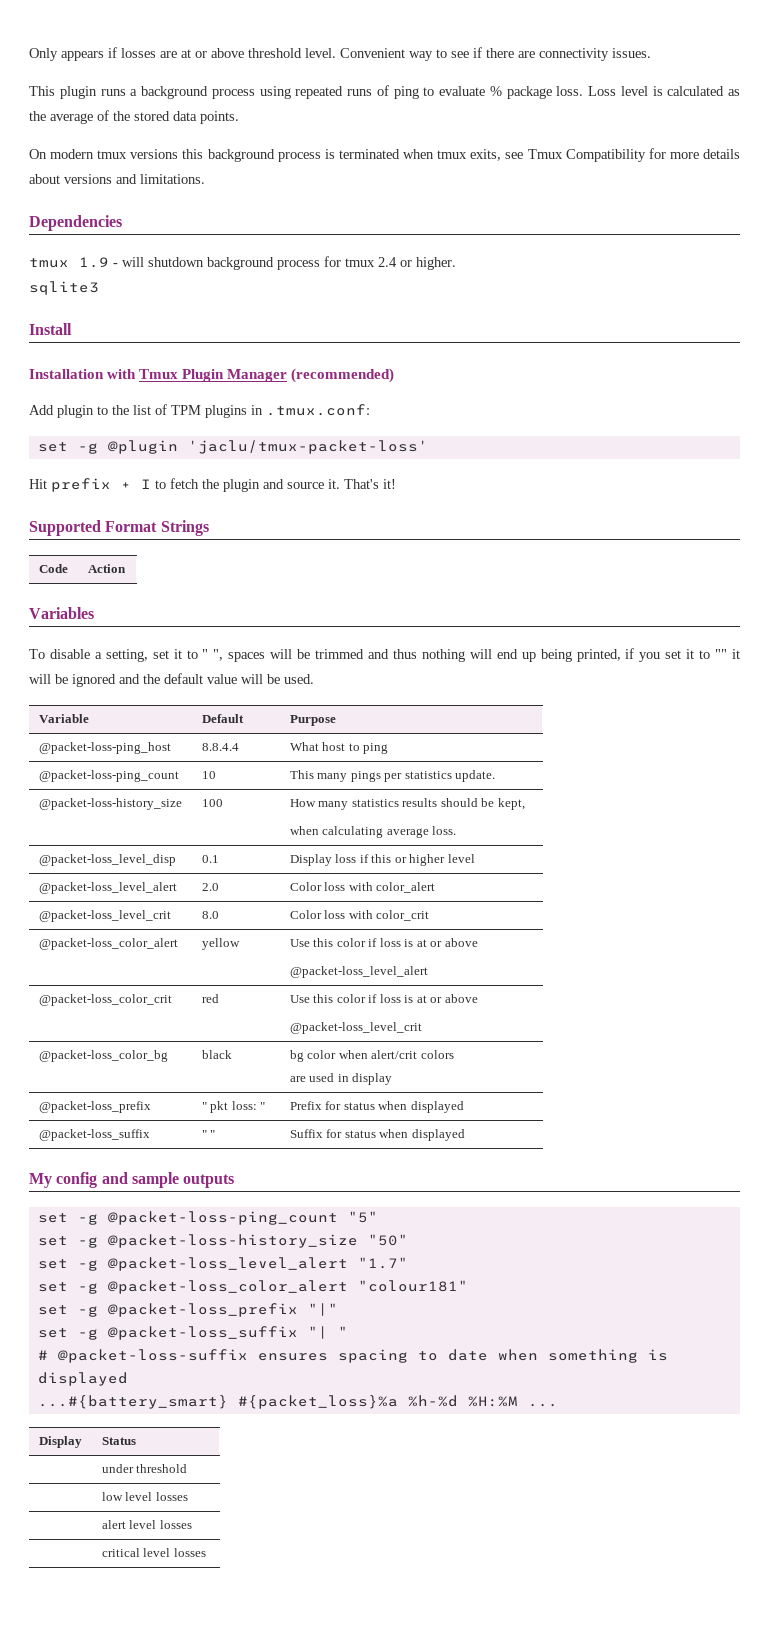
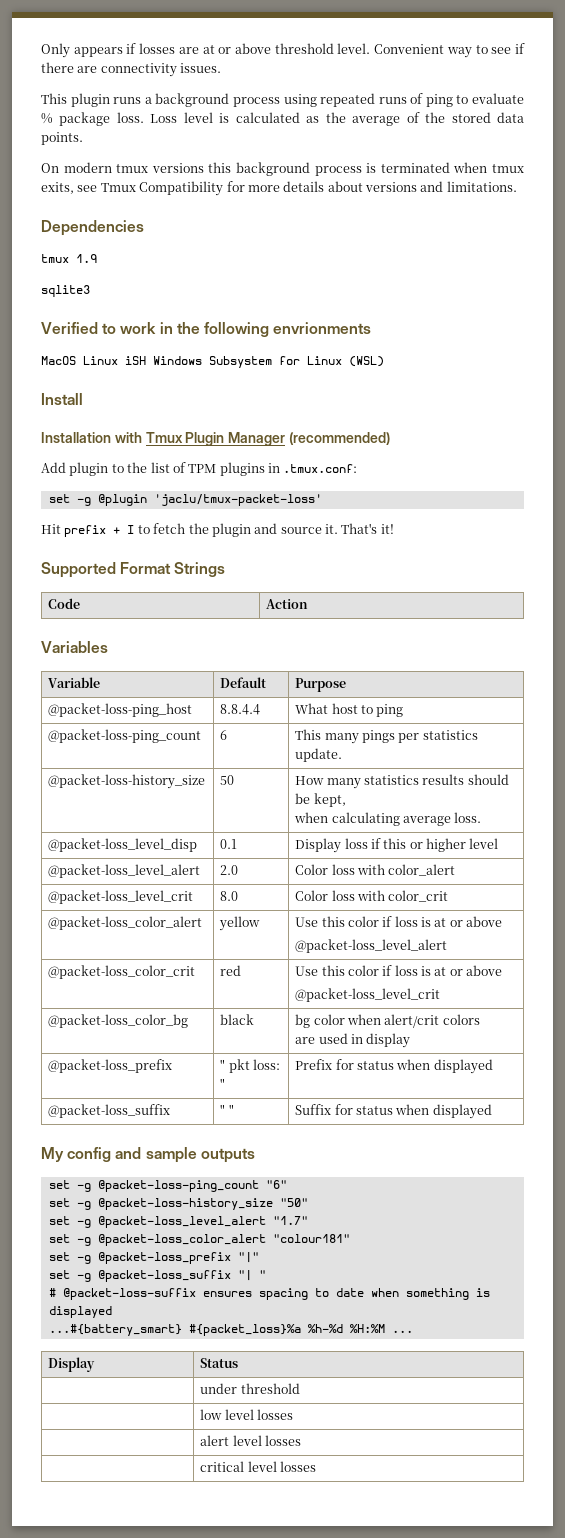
[113,256,456,270] [29,281,99,295] - will shutdown background process for tmux 2.4 or higher. // sqlite3 -> [41,285,90,297] [41,322,372,337] [41,356,384,368] // sqlite3 // Verified to work in the following envrionments // MacOS Linux iSH Windows Subsystem for Linux (WSL)
[29,648,741,662] [29,673,314,687] // To disable a setting, set it to " ", spaces will be trimmed and thus nothing will end up being printed, if you set it to "" it will be ignored and the default value will be used. -> (108, 647) none
[201,771,216,779] 10 -> [220,730,228,740] 6
[201,799,223,807] 100 -> [220,775,235,785] 50
[347,1211,378,1223] "5" -> [265,1180,287,1189] "6"

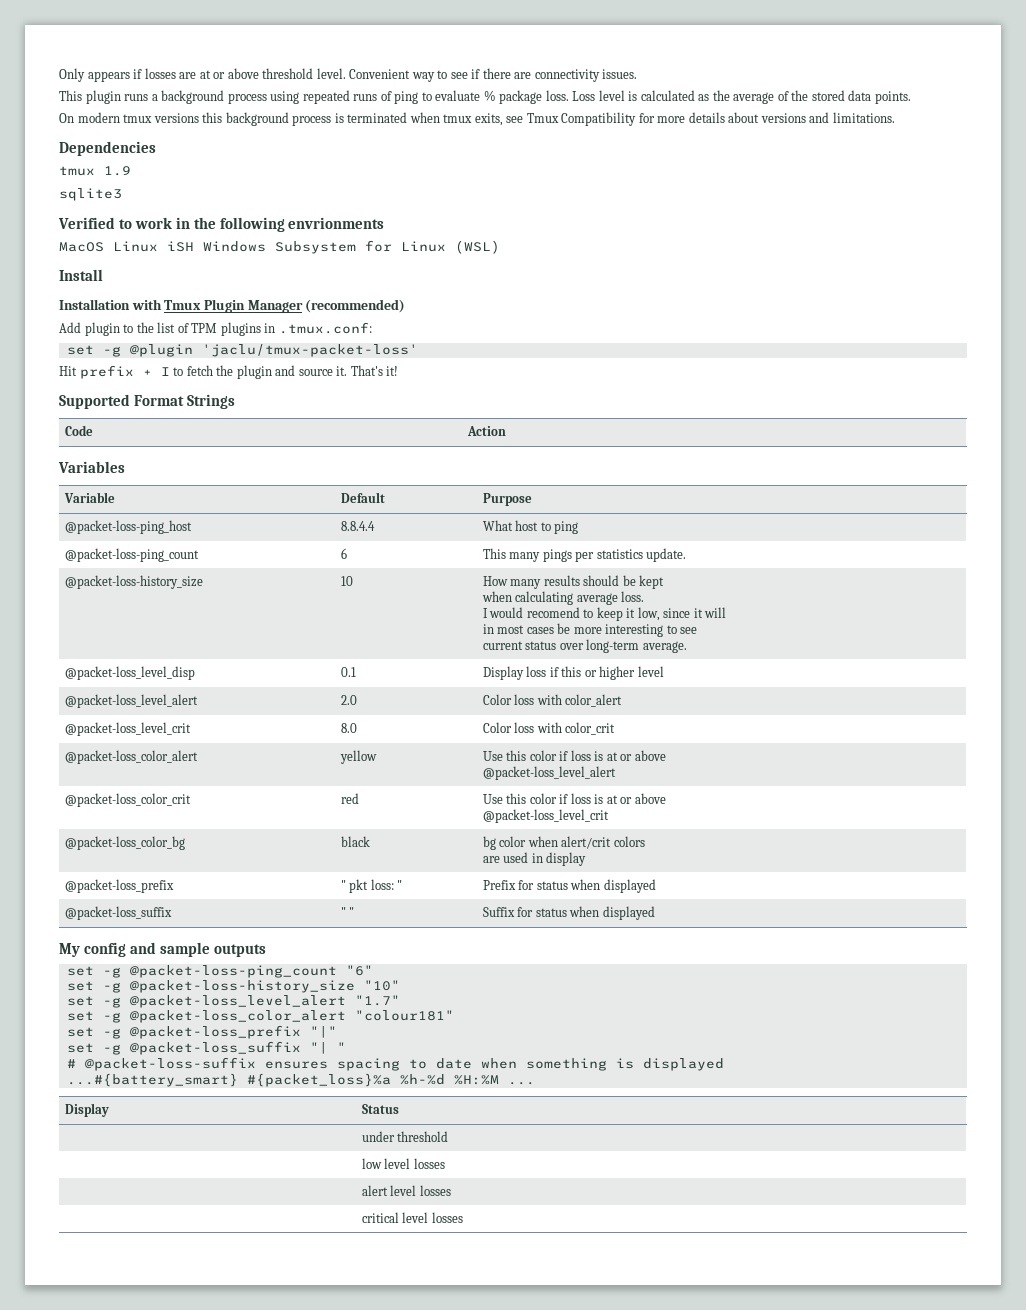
[220,775,235,785] 50 -> [340,576,353,586] 10
[363,775,419,785] statistics -> (542, 584) none
[313,793,346,807] kept, -> [639,575,665,589] kept
(482, 817) none -> [482,607,727,621] [482,623,698,637] [482,639,687,653] // I would recomend to keep it low, since it will // in most cases be more interesting to see // current status over long-term average.
[279,1198,308,1207] "50" -> [363,980,400,991] "10"

